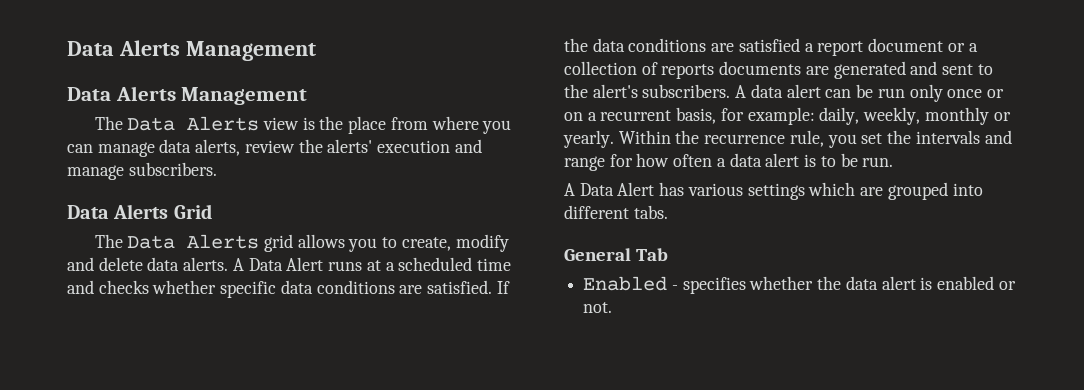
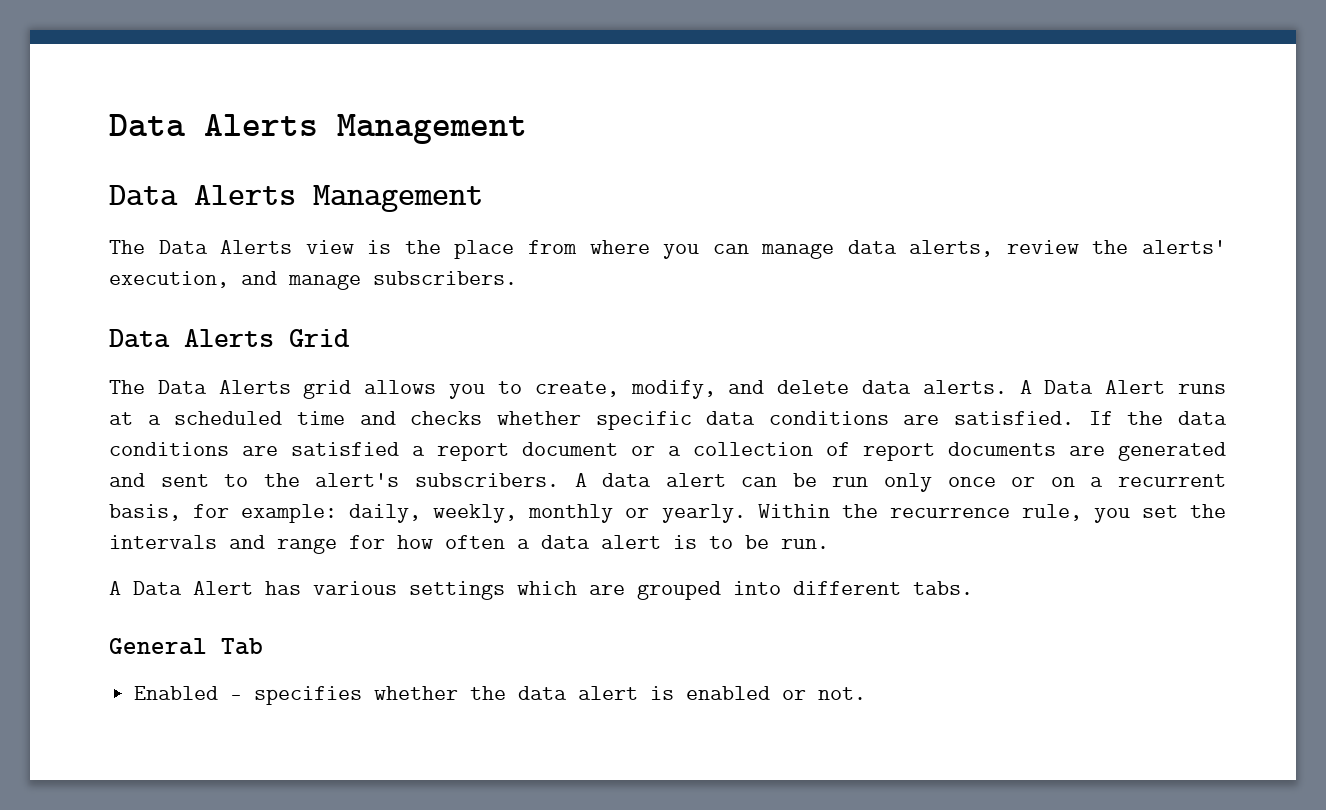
[377,140,451,153] execution -> [109,271,229,288] execution,
[455,234,509,252] modify -> [630,380,716,399] modify,
[661,64,715,79] reports -> [863,443,935,461] report

